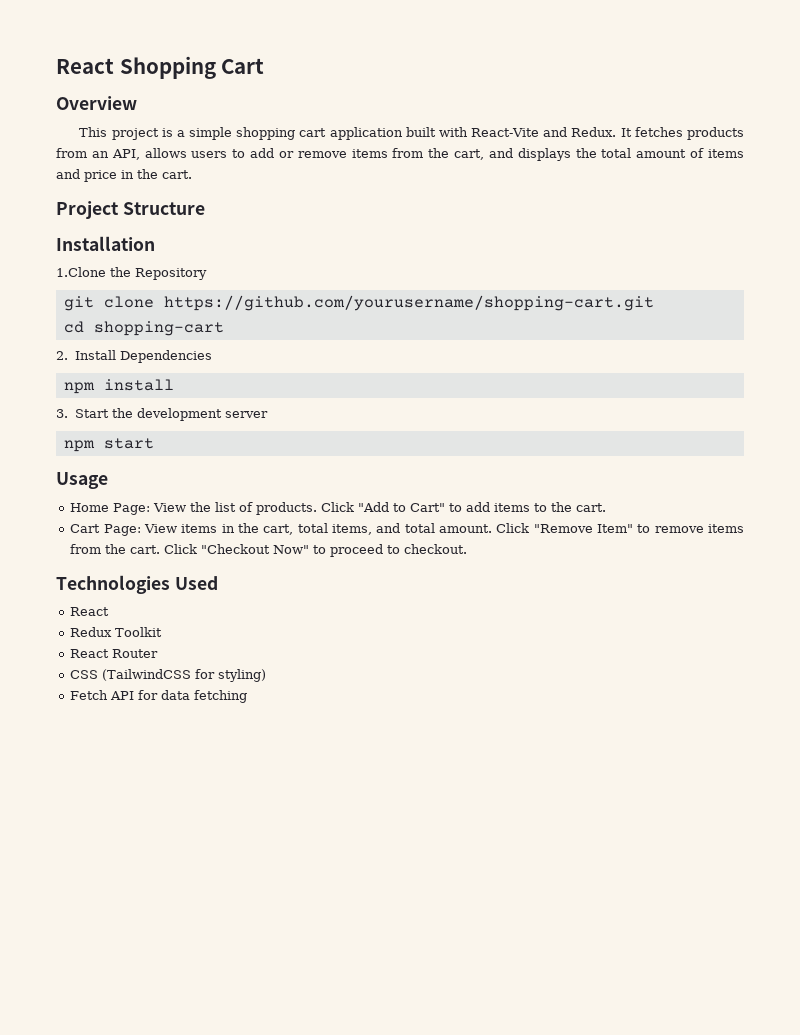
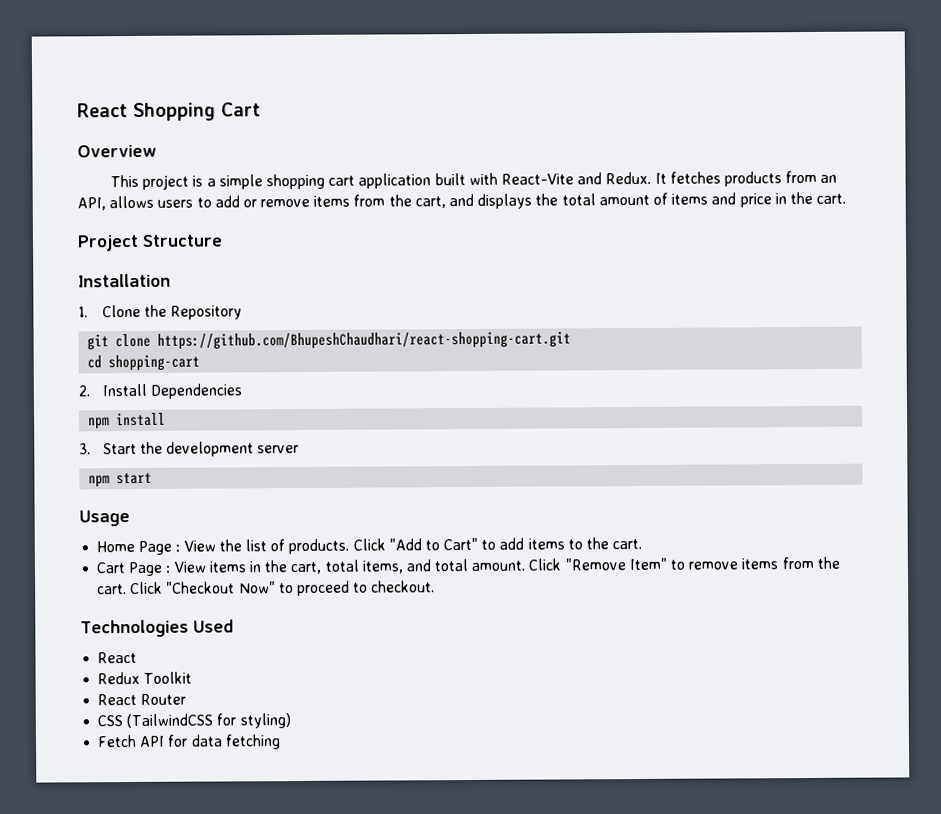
[56,267,106,277] 1.Clone -> [78,304,141,318] 1. Clone
[163,295,654,311] https://github.com/yourusername/shopping-cart.git -> [157,331,572,350] https://github.com/BhupeshChaudhari/react-shopping-cart.git
[113,503,151,515] Page: -> [138,540,181,555] Page :
[103,524,141,536] Page: -> [128,561,171,577] Page :

